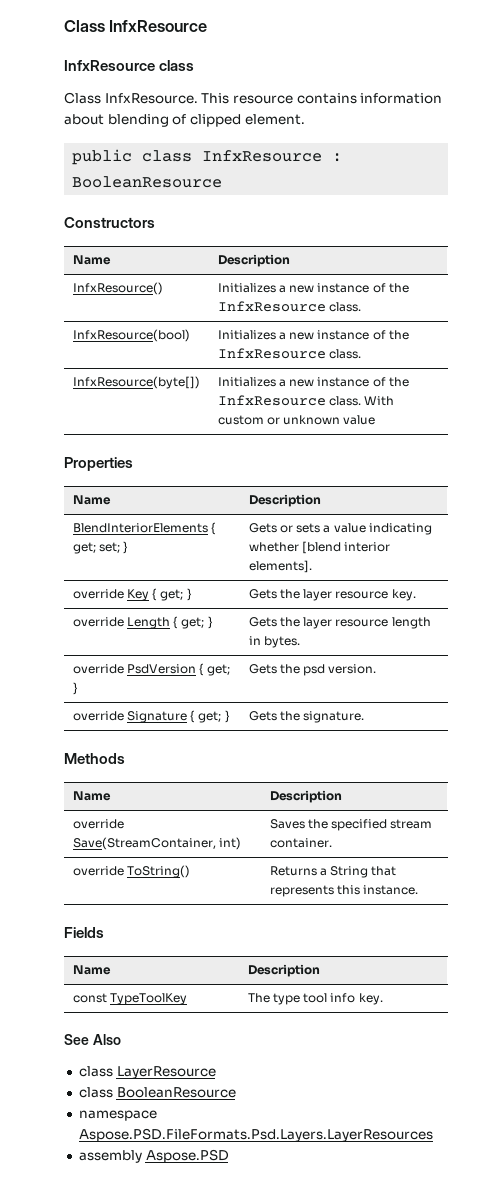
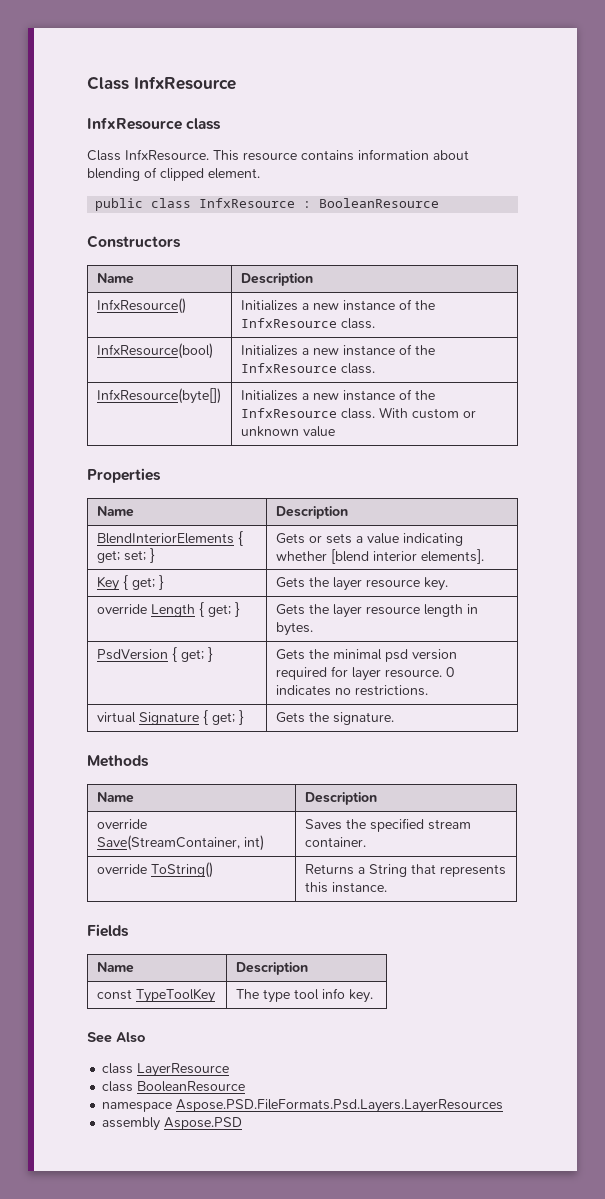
[72,589,124,599] override -> (484, 556) none
[72,664,124,674] override -> (313, 629) none
[303,664,377,676] [72,711,124,721] psd version. // override -> [332,649,457,662] [275,666,454,681] [275,685,428,696] [96,712,136,723] minimal psd version required for layer resource. 0 indicates no restrictions. // virtual

